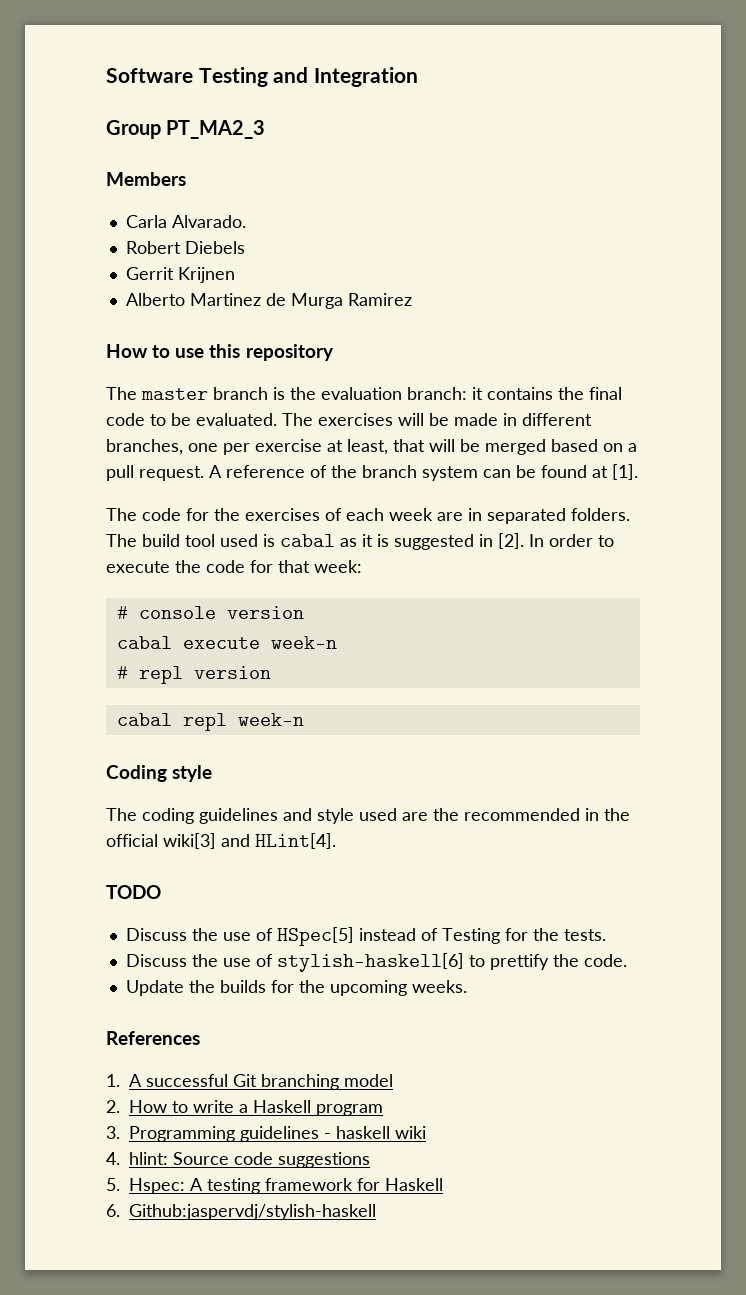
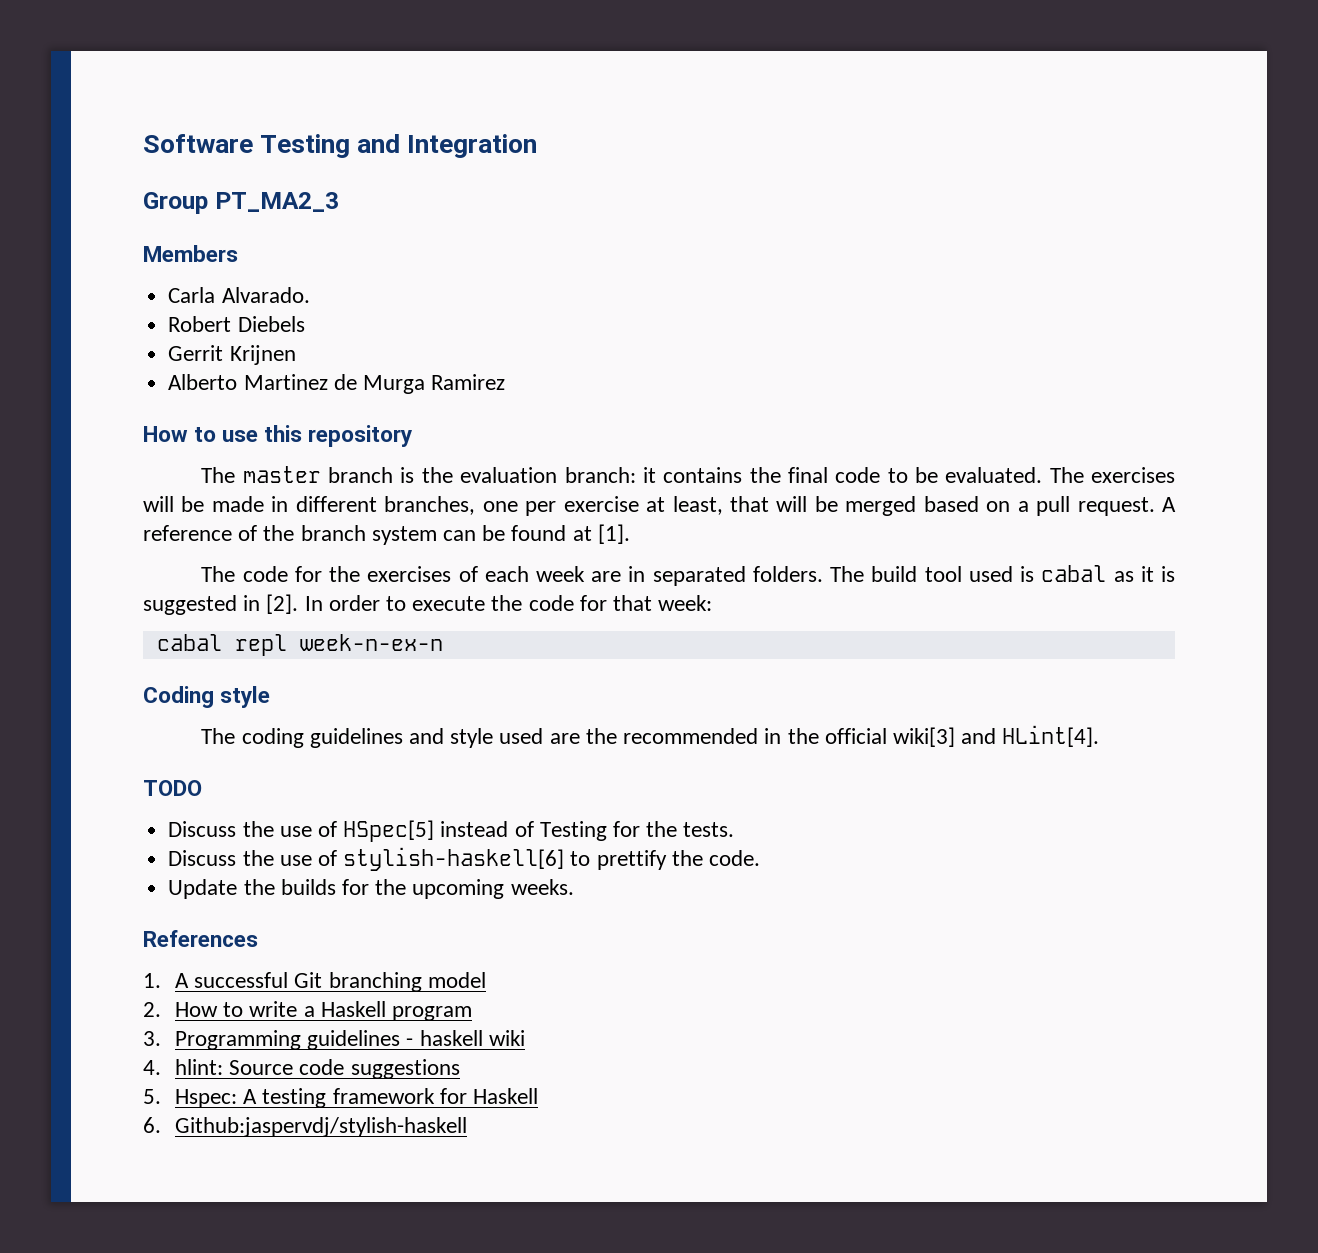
[116,606,304,619] [116,636,337,649] [116,666,271,684] // # console version // cabal execute week-n // # repl version -> (713, 603) none
[237,713,304,726] week-n -> [299,634,443,651] week-n-ex-n

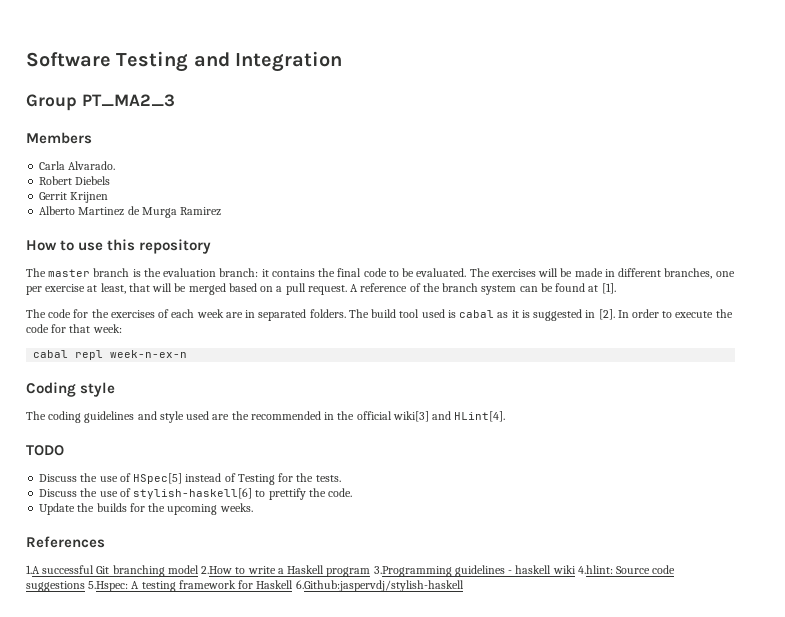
[143,973,190,988] 1. A -> [26,565,40,574] 1.A
[143,1002,219,1017] // 2. How -> [201,566,233,574] 2.How
[143,1030,302,1050] // 3. Programming -> [373,566,452,577] 3.Programming
[143,1059,224,1075] // 4. hlint: -> [577,565,613,574] 4.hlint:
[143,1089,238,1108] // 5. Hspec: -> [88,581,129,592] 5.Hspec:
[143,1117,468,1137] // 6. Github:jaspervdj/stylish-haskell -> [295,580,464,592] 6.Github:jaspervdj/stylish-haskell

